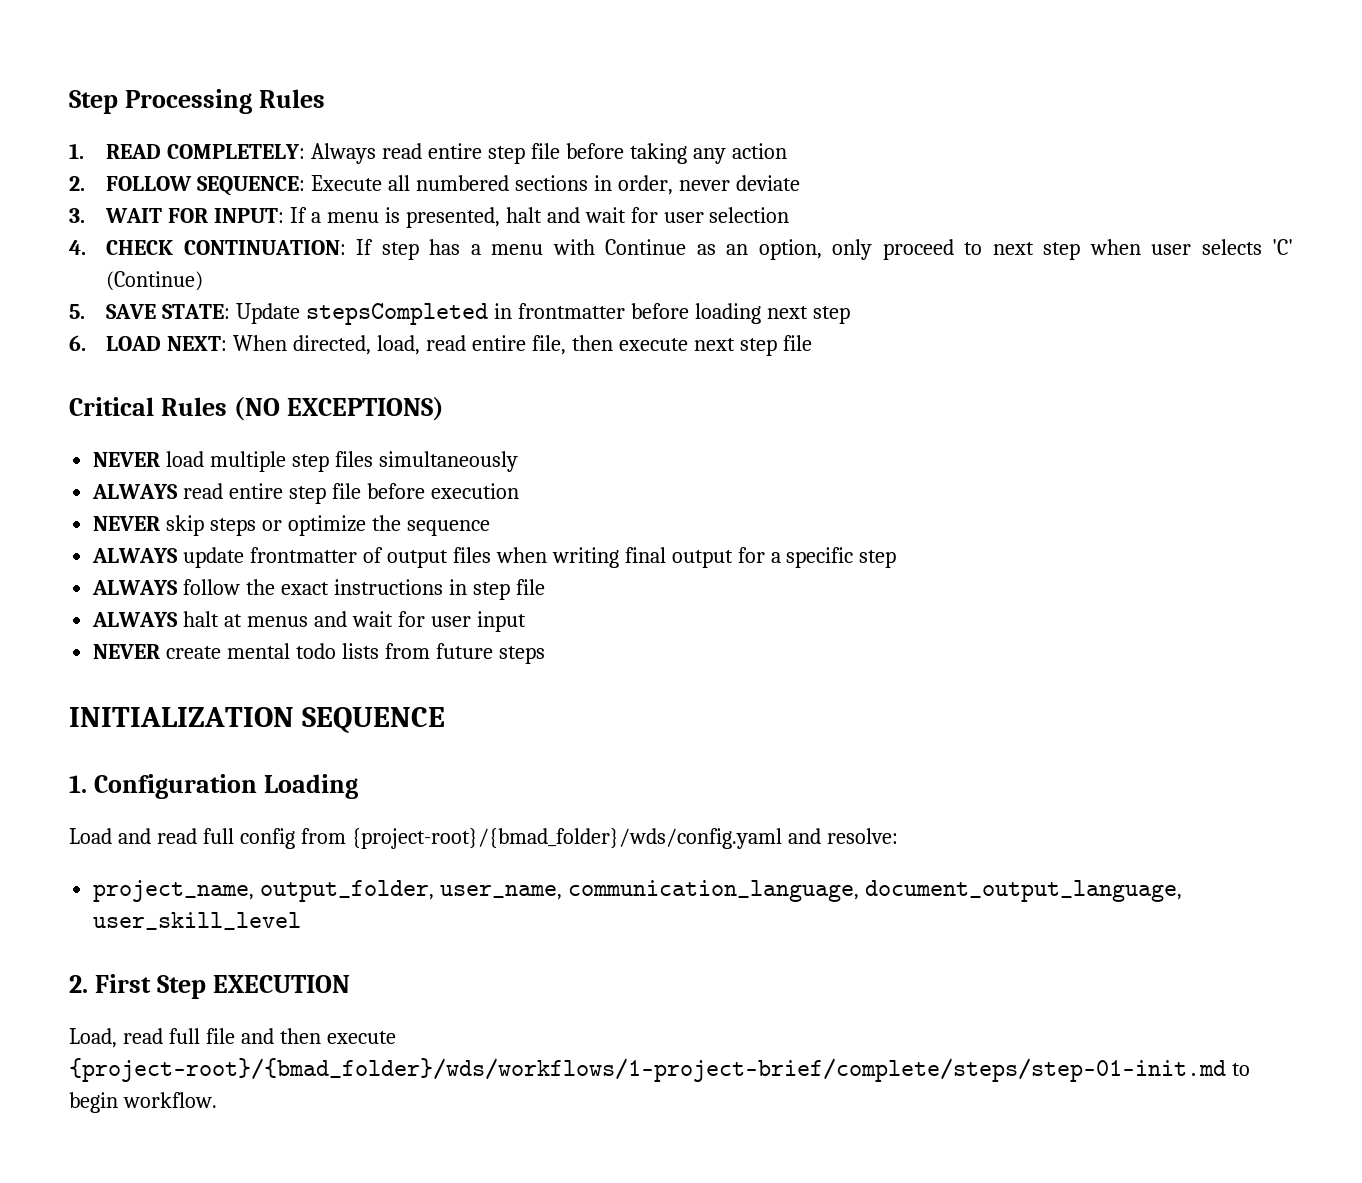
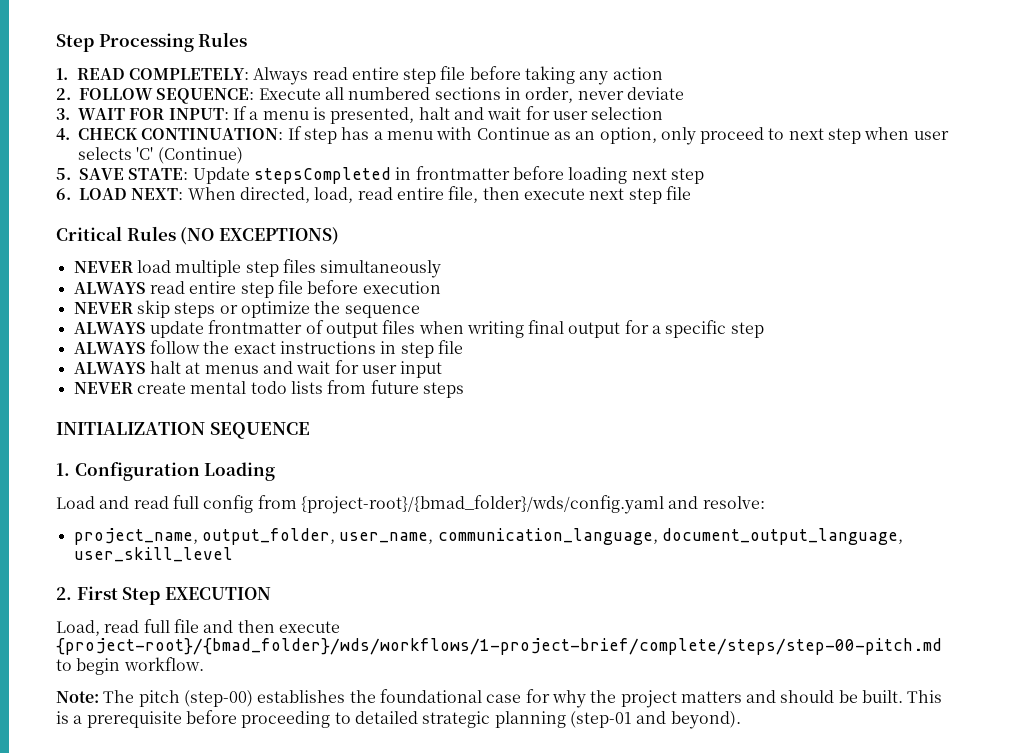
[69,1058,1226,1082] {project-root}/{bmad_folder}/wds/workflows/1-project-brief/complete/steps/step-01-init.md -> [56,638,942,655] {project-root}/{bmad_folder}/wds/workflows/1-project-brief/complete/steps/step-00-pitch.md
(217, 1100) none -> [56,689,943,708] [56,710,741,729] // Note: The pitch (step-00) establishes the foundational case for why the project matters and should be built. This is a prerequisite before proceeding to detailed strategic planning (step-01 and beyond).

